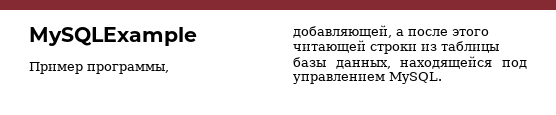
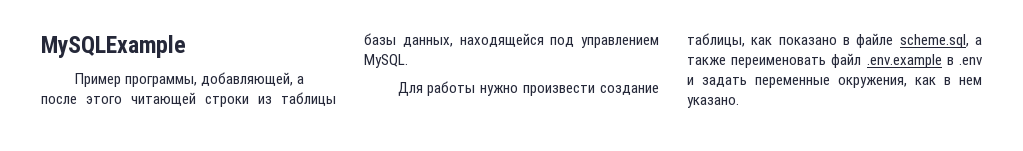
(442, 78) none -> [397,81,659,96] [687,33,982,48] [687,53,983,68] [687,77,982,88] [687,97,739,108] // Для работы нужно произвести создание таблицы, как показано в файле scheme.sql, а также переименовать файл .env.example в .env и задать переменные окружения, как в нем указано.

